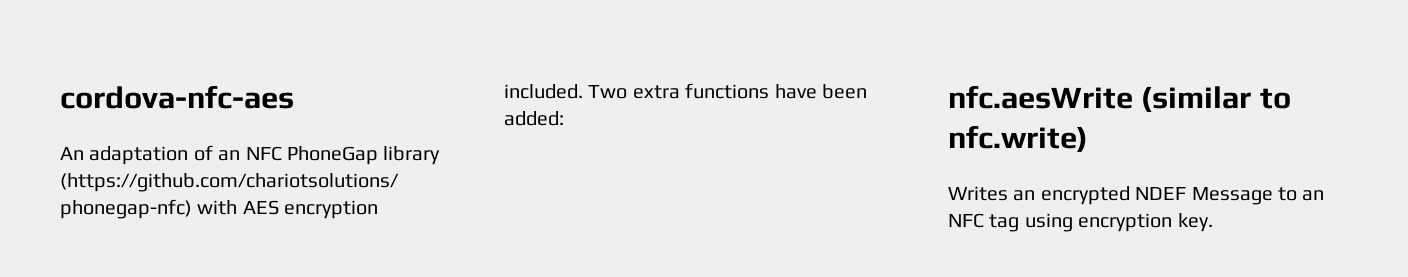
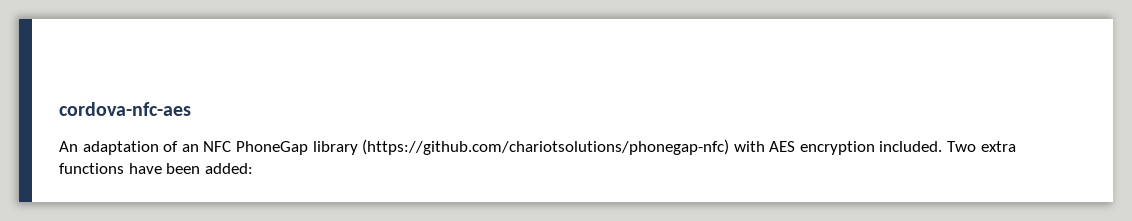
[948,86,1291,112] [948,126,1088,152] [948,186,1325,205] [948,213,1213,232] // nfc.aesWrite (similar to nfc.write) // Writes an encrypted NDEF Message to an NFC tag using encryption key. -> (253, 168) none

